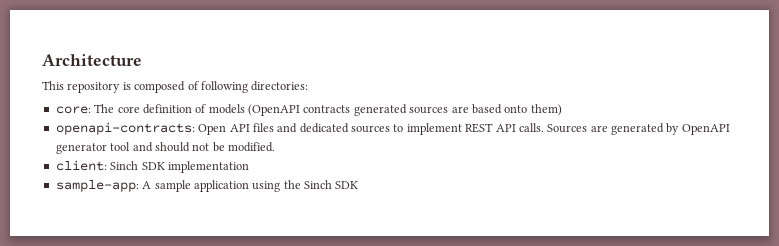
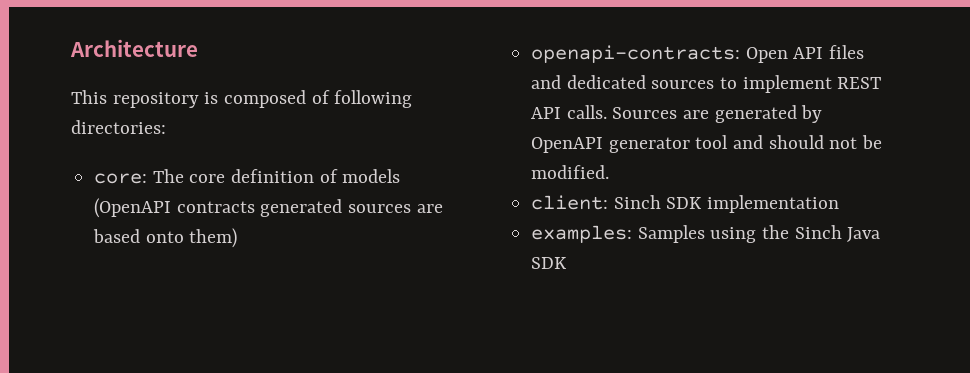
[55,180,249,192] sample-app: A sample application -> [531,225,705,243] examples: Samples
(332, 184) none -> [847,227,881,242] Java

